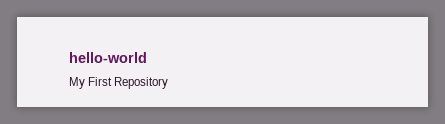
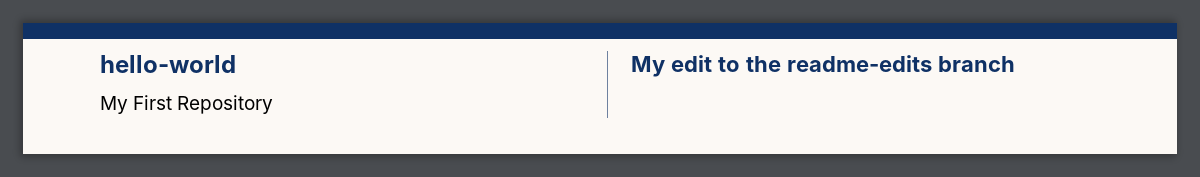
(169, 83) none -> [631,55,1015,77] // My edit to the readme-edits branch

